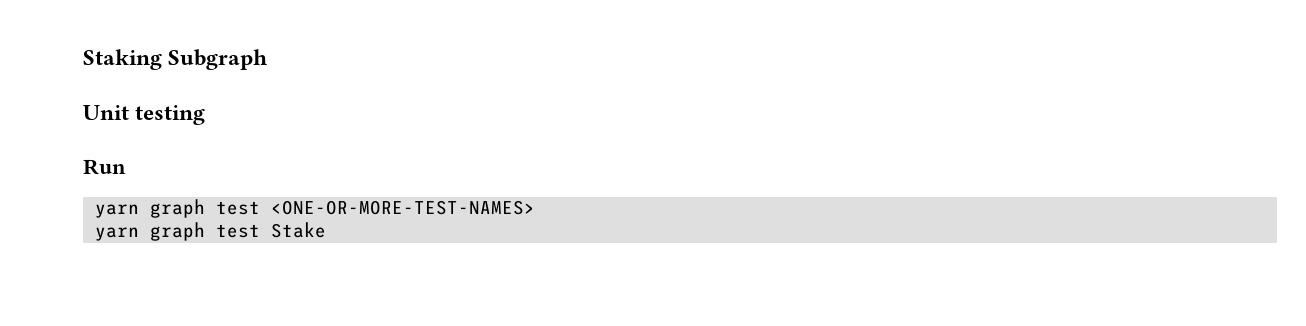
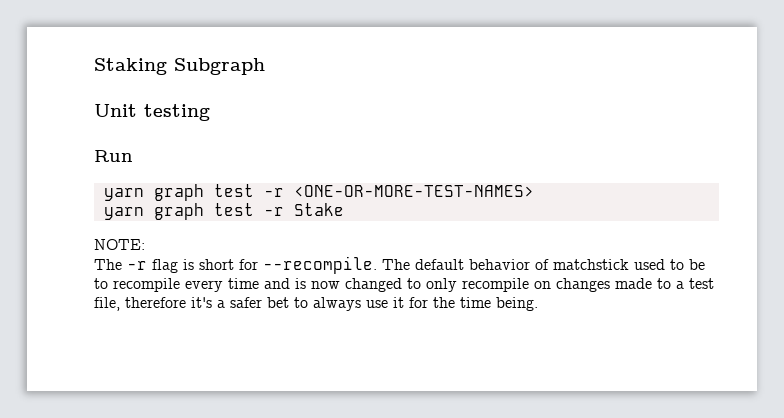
(260, 208) none -> [263,188,284,197] -r
(260, 231) none -> [263,207,284,216] -r
(326, 230) none -> [94,239,145,250] [94,256,705,274] [94,278,714,292] [94,297,538,311] // NOTE: // The -r flag is short for --recompile. The default behavior of matchstick used to be to recompile every time and is now changed to only recompile on changes made to a test file, therefore it's a safer bet to always use it for the time being.

